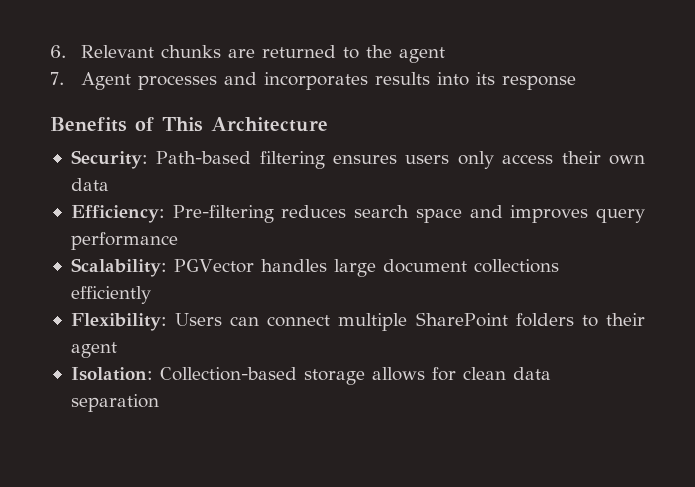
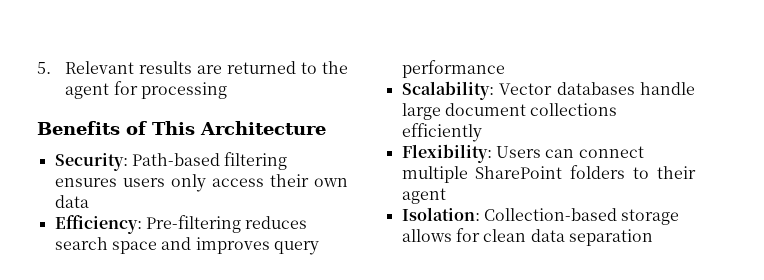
[50,45,221,58] 6. Relevant chunks -> [37,61,193,74] 5. Relevant results
[50,72,576,90] // 7. Agent processes and incorporates results into its response -> [113,81,227,99] for processing
[173,259,327,273] PGVector handles -> [499,82,695,95] Vector databases handle

